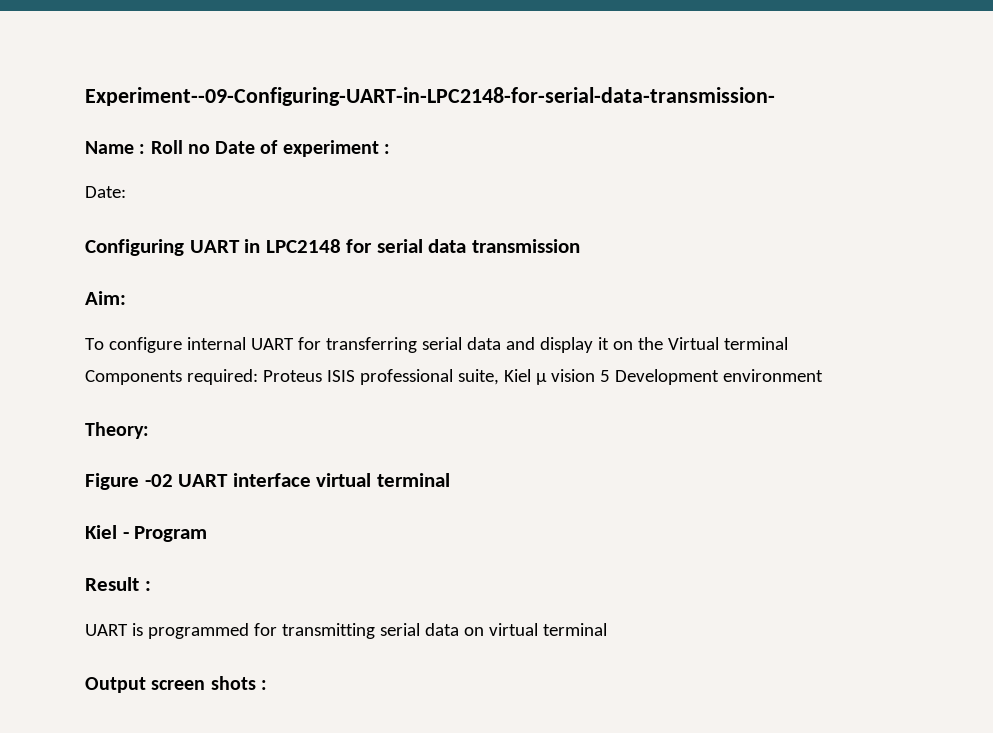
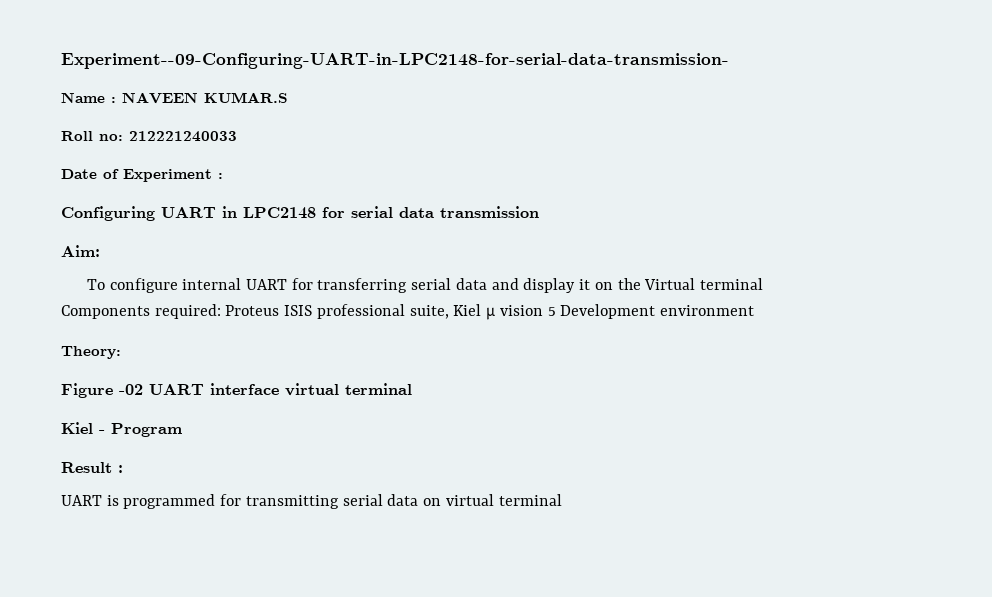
[150,140,210,154] Roll no -> [122,92,288,104] [61,131,237,142] NAVEEN KUMAR.S // Roll no: 212221240033 //
[282,140,390,157] [85,186,126,198] experiment : // Date: -> [123,169,223,182] Experiment :
[85,676,267,693] // Output screen shots : -> (562, 500) none

